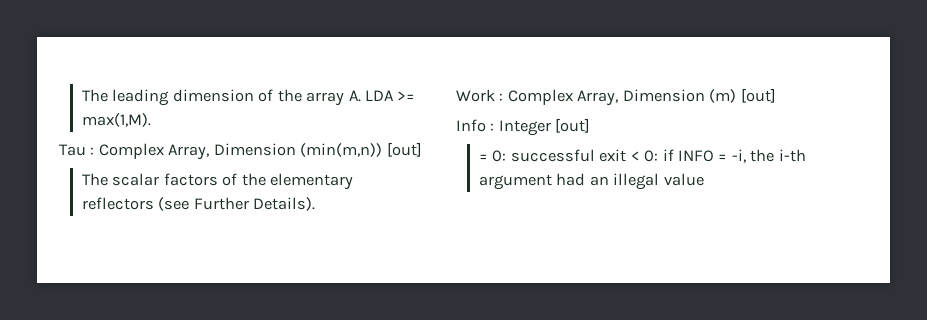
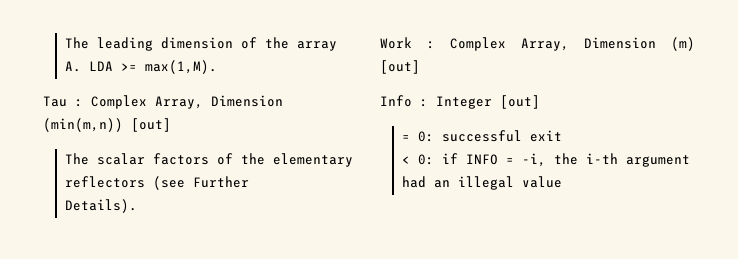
(249, 203) none -> (249, 182) //
(627, 155) none -> (562, 136) //

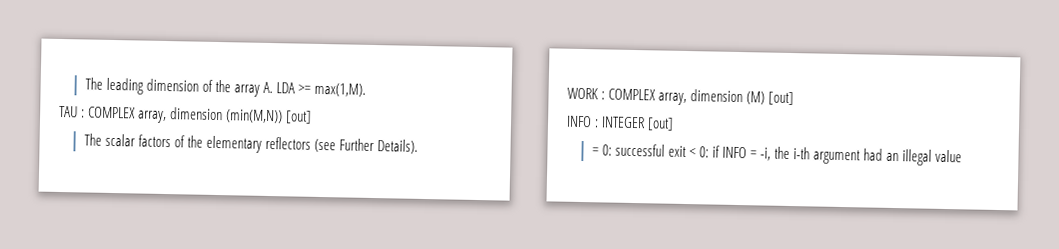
[43,95,283,109] [43,118,123,132] Tau : Complex Array, Dimension (min(m,n)) -> [59,105,284,124] TAU : COMPLEX array, dimension (min(M,N))
(249, 182) // -> (375, 145) none
[380,37,695,51] [380,60,420,74] [380,95,492,109] Work : Complex Array, Dimension (m) [out] // Info : Integer -> [567,87,795,106] [566,115,647,129] WORK : COMPLEX array, dimension (M) [out] // INFO : INTEGER
(562, 136) // -> (687, 151) none

